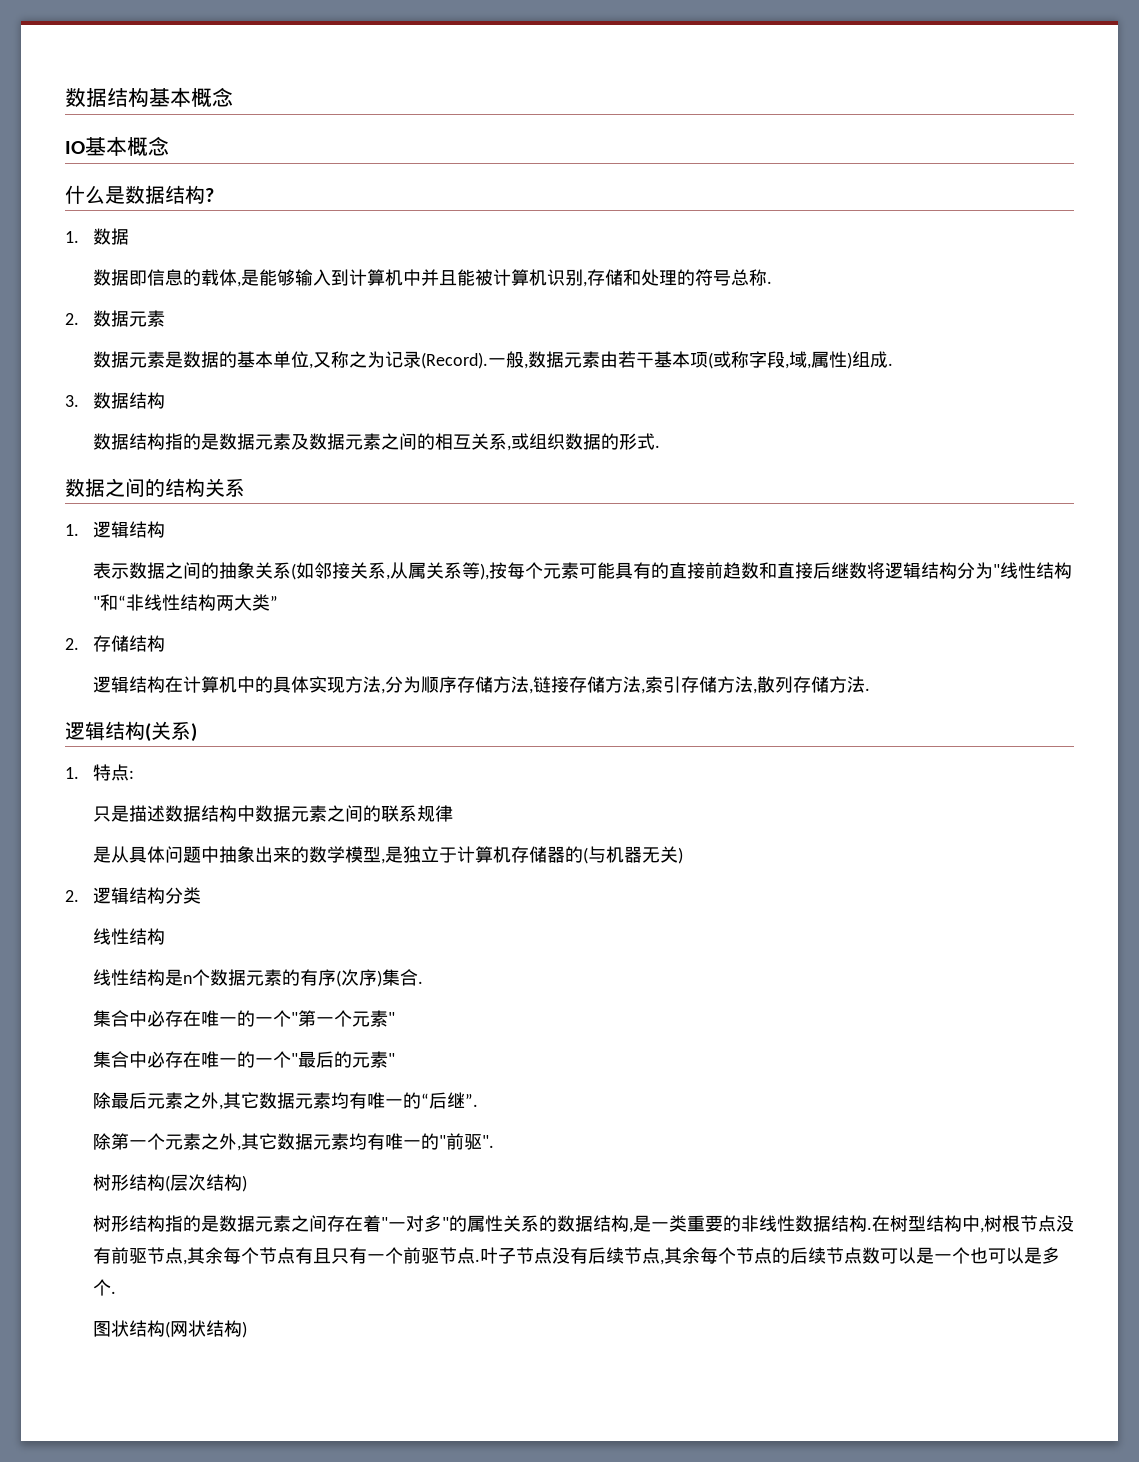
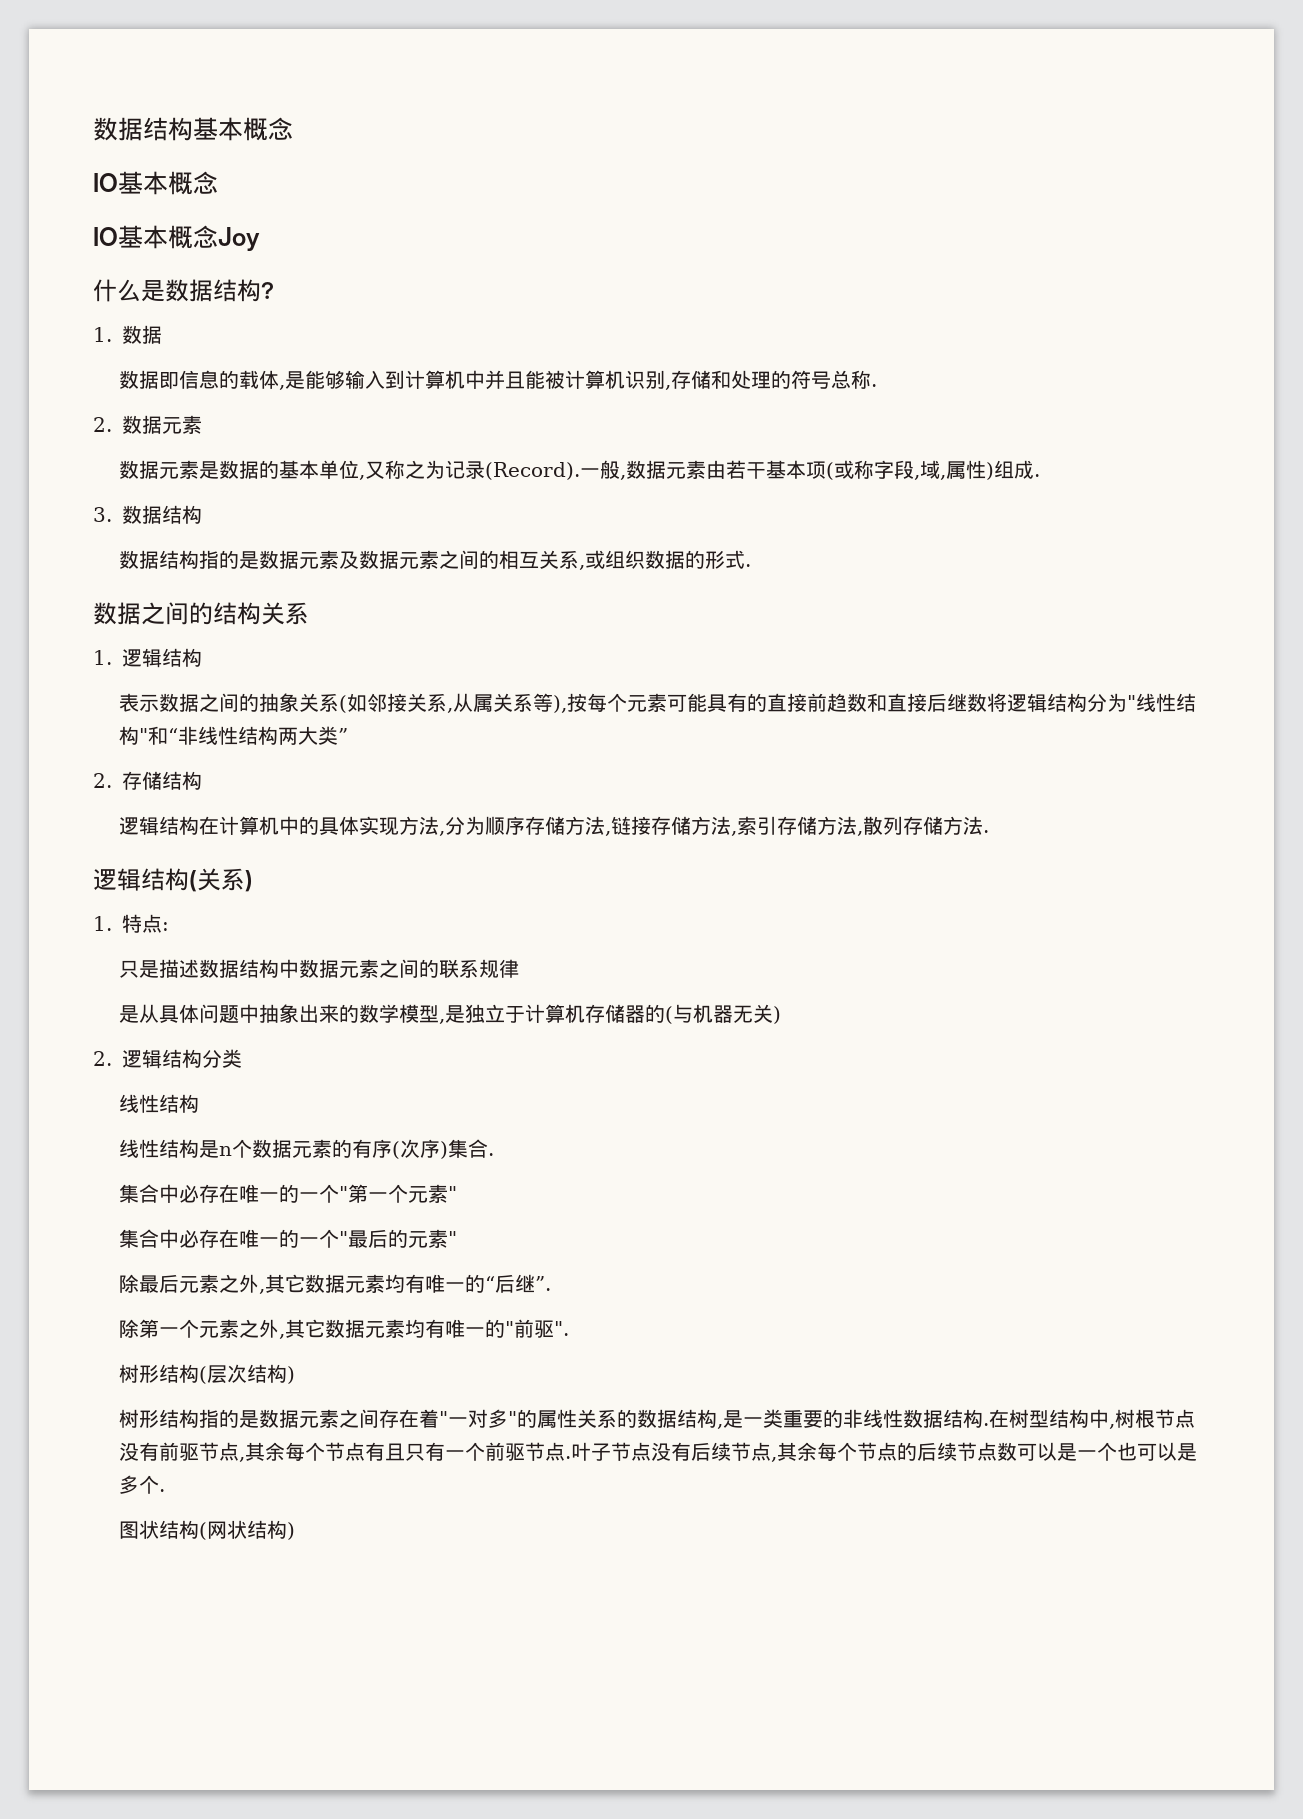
(169, 146) none -> [93,225,260,251] // IO基本概念Joy

